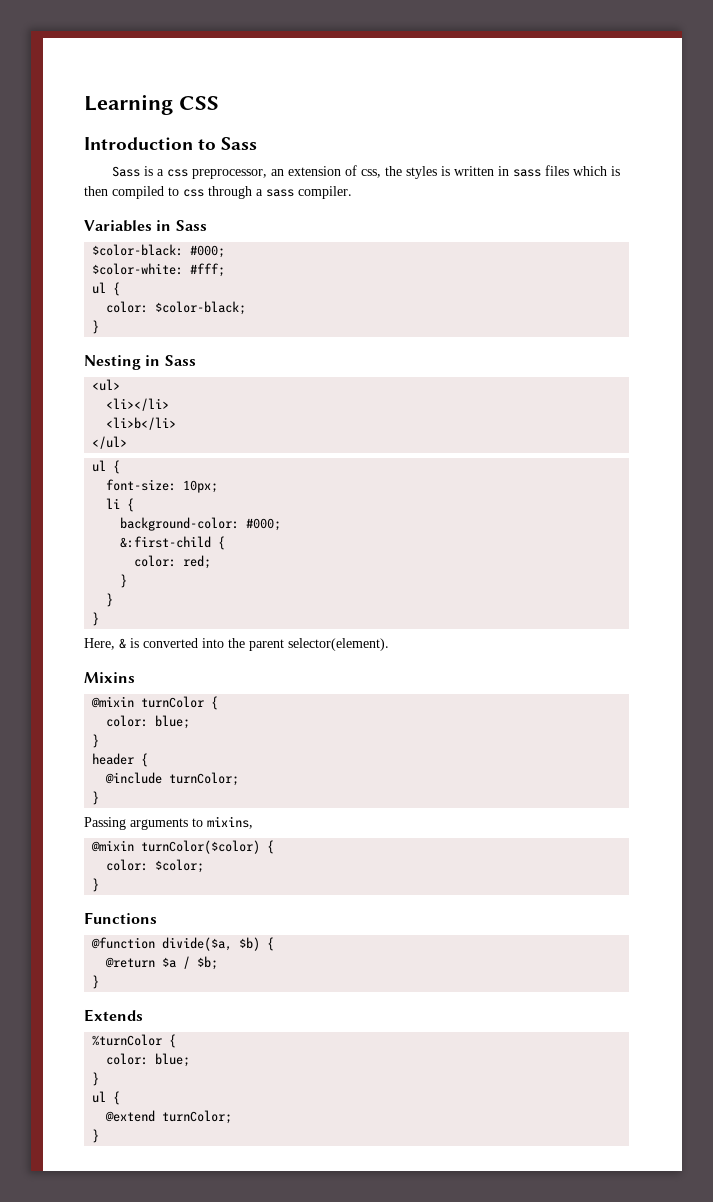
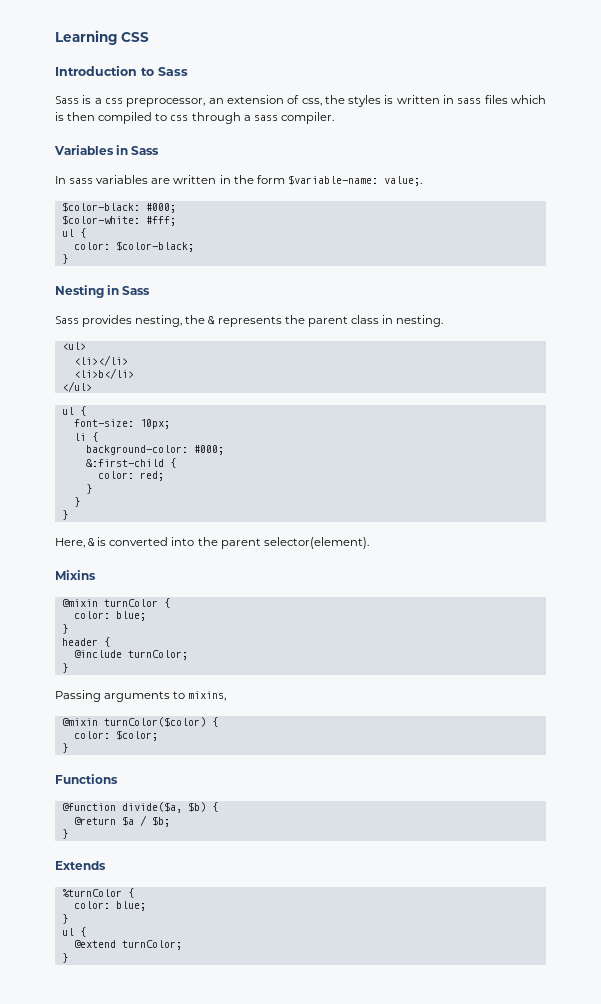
(207, 225) none -> [55,175,422,186] // In sass variables are written in the form $variable-name: value;.
(196, 360) none -> [55,315,444,327] // Sass provides nesting, the & represents the parent class in nesting.

